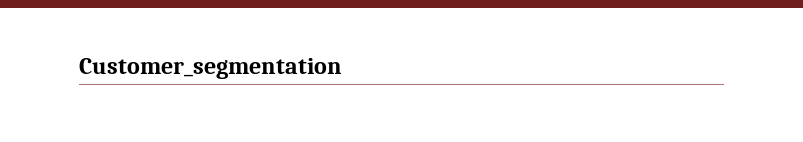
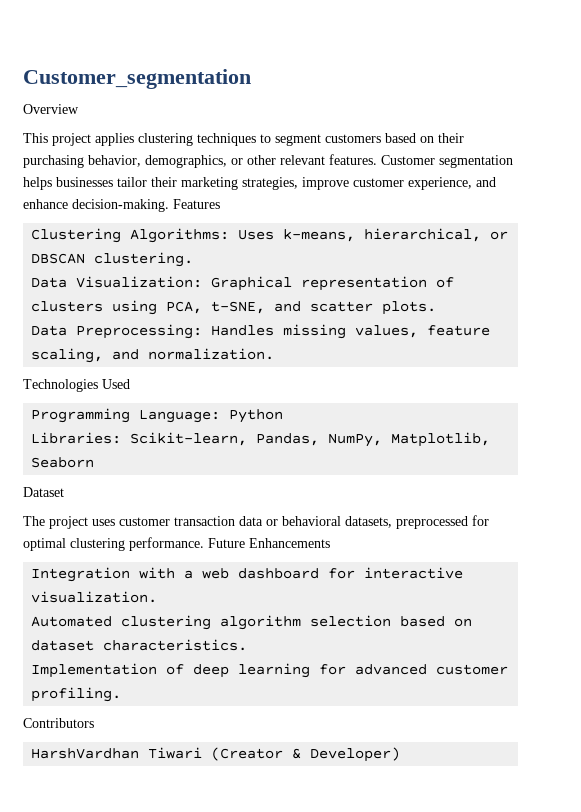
(342, 68) none -> [23,104,79,114] [23,133,464,146] [23,154,513,168] [23,177,496,190] [23,199,220,212] [31,228,509,243] [31,252,194,267] [31,276,455,291] [31,300,437,315] [31,324,491,339] [31,348,275,363] [23,379,130,392] [31,408,284,423] [31,432,491,447] [31,457,95,468] [23,487,64,497] [23,515,489,529] [23,537,330,551] [31,567,464,582] [31,591,158,603] [31,615,473,630] [31,639,248,651] [31,663,509,678] [31,687,122,702] [23,718,94,728] [31,747,401,762] // Overview // This project applies clustering techniques to segment customers based on their purchasing behavior, demographics, or other relevant features. Customer segmentation helps businesses tailor their marketing strategies, improve customer experience, and enhance decision-making. Features // Clustering Algorithms: Uses k-means, hierarchical, or DBSCAN clustering. // Data Visualization: Graphical representation of clusters using PCA, t-SNE, and scatter plots. // Data Preprocessing: Handles missing values, feature scaling, and normalization. // Technologies Used // Programming Language: Python // Libraries: Scikit-learn, Pandas, NumPy, Matplotlib, Seaborn // Dataset // The project uses customer transaction data or behavioral datasets, preprocessed for optimal clustering performance. Future Enhancements // Integration with a web dashboard for interactive visualization. // Automated clustering algorithm selection based on dataset characteristics. // Implementation of deep learning for advanced customer profiling. // Contributors // HarshVardhan Tiwari (Creator & Developer)

